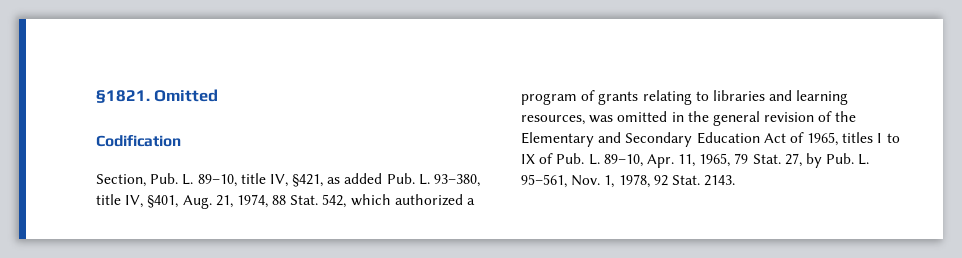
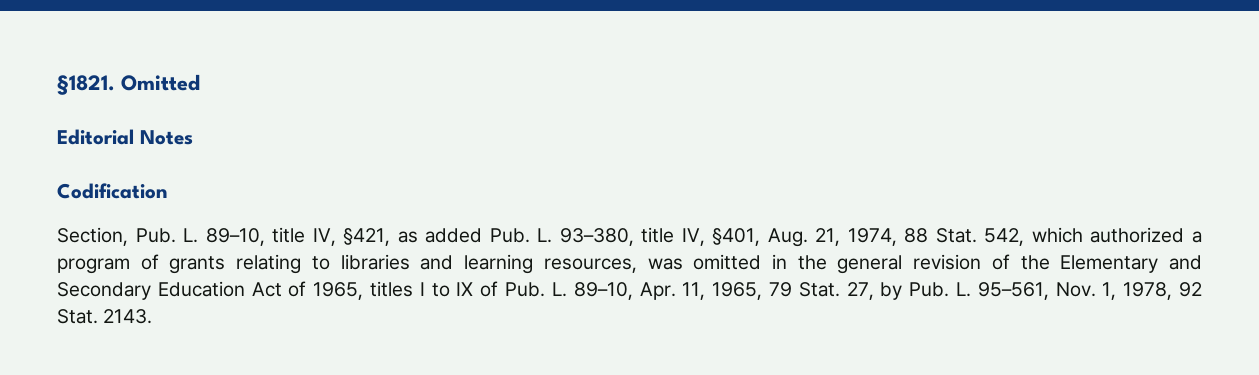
(219, 95) none -> [57,129,193,145] // Editorial Notes

